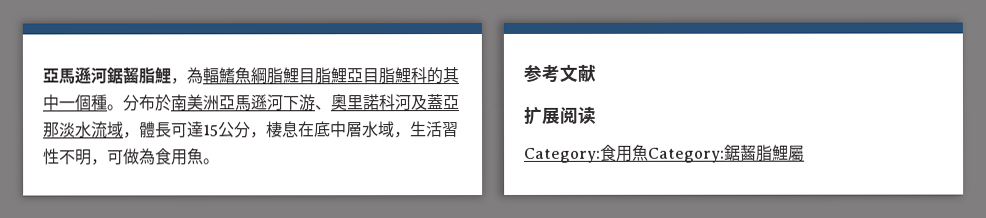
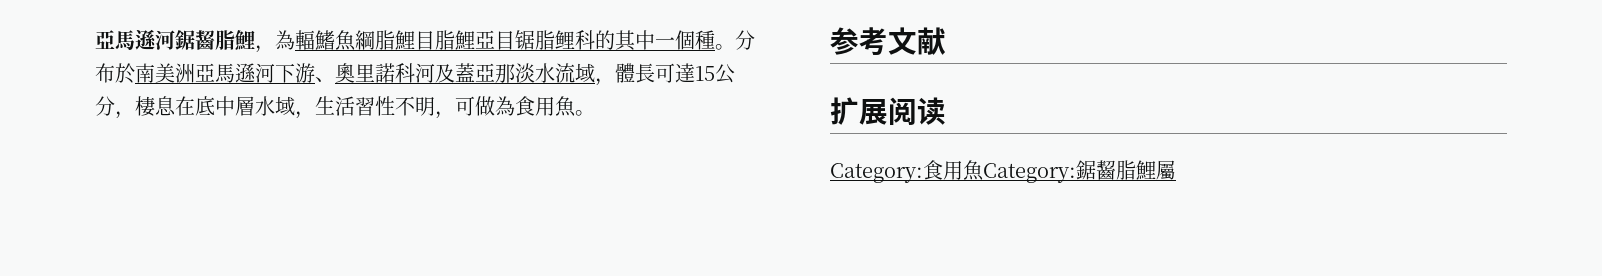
[378,67,411,85] 脂鯉 -> [515,30,575,50] 锯脂鲤

